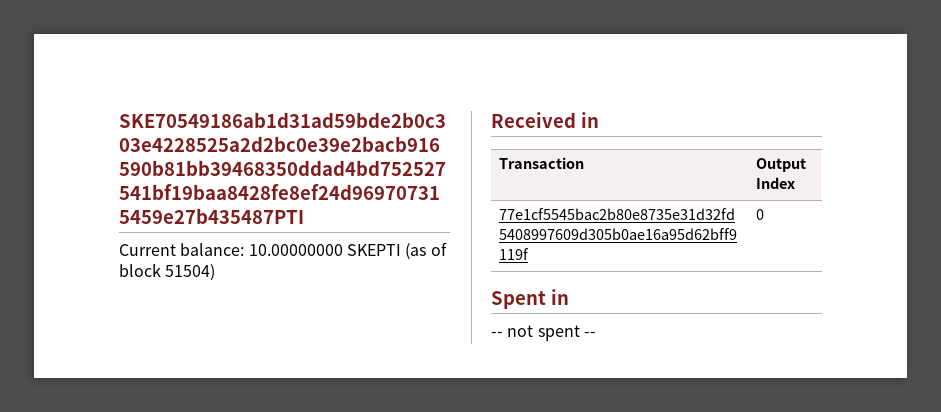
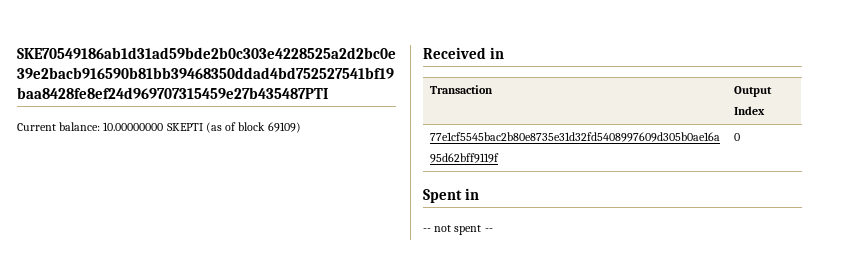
[165,264,216,281] 51504) -> [267,122,301,133] 69109)

